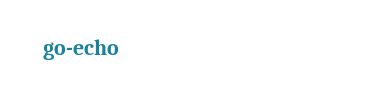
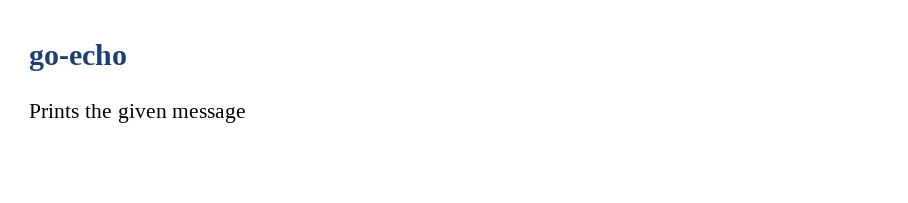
(119, 49) none -> [29,104,247,123] // Prints the given message

